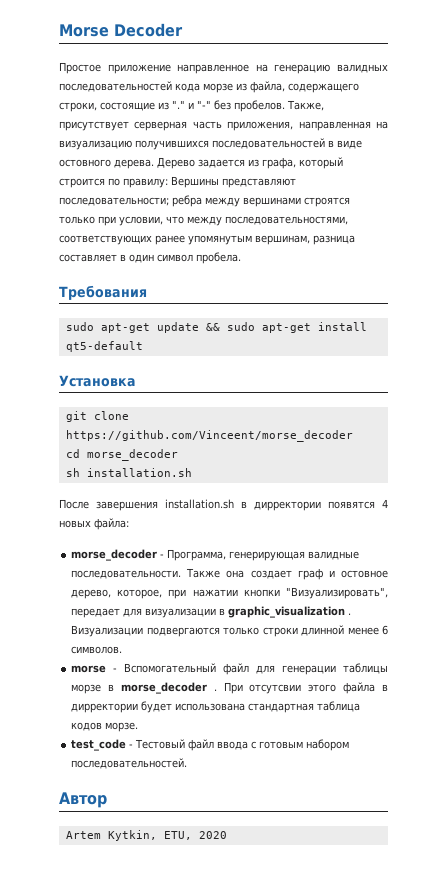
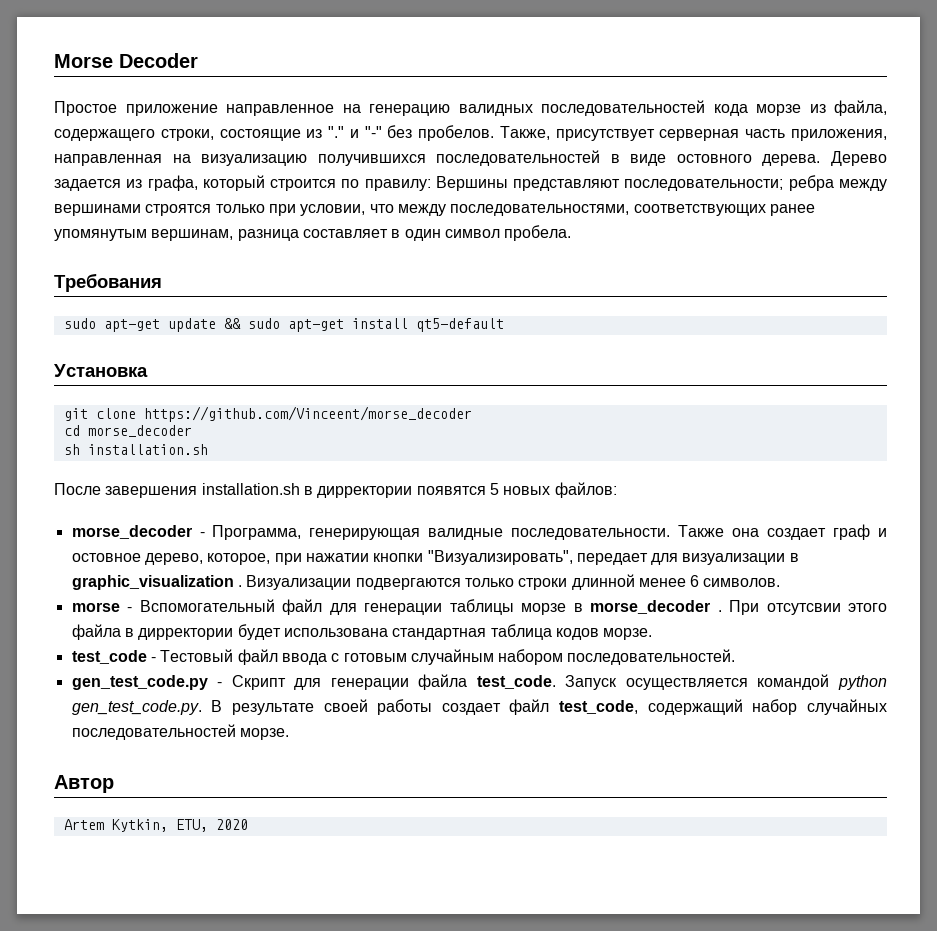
[382,499,388,508] [59,518,129,530] 4 новых файла: -> [489,482,617,498] 5 новых файлов:
(304, 745) none -> [410,649,494,665] случайным
(188, 763) none -> [71,674,887,690] [71,699,887,715] [71,724,289,740] // gen_test_code.py - Скрипт для генерации файла test_code. Запуск осуществляется командой python gen_test_code.py. В результате своей работы создает файл test_code, содержащий набор случайных последовательностей морзе.

